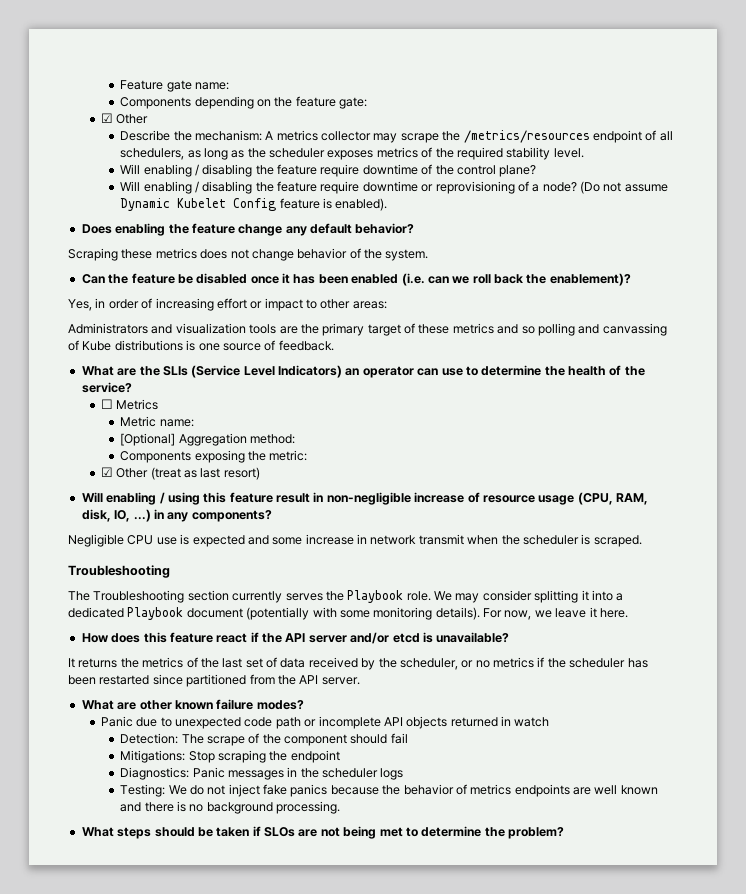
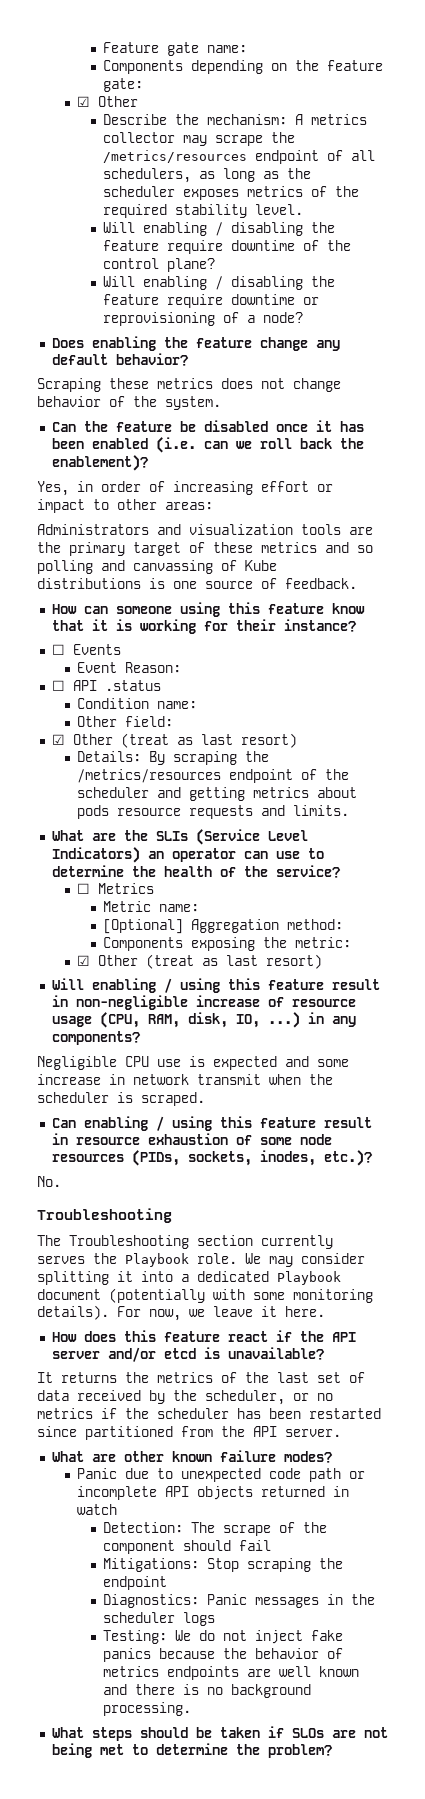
[580,181,668,194] [120,198,388,211] (Do not assume Dynamic Kubelet Config feature is enabled). -> (303, 317) none
(334, 345) none -> [51,602,365,617] [51,619,357,634] [51,644,121,655] [77,662,182,673] [51,680,161,691] [77,698,198,709] [77,716,174,727] [51,733,297,748] [77,751,270,765] [77,769,350,783] [77,787,358,801] [77,805,350,819] // How can someone using this feature know that it is working for their instance? // ☐ Events // Event Reason: // ☐ API .status // Condition name: // Other field: // ☑ Other (treat as last resort) // Details: By scraping the /metrics/resources endpoint of the scheduler and getting metrics about pods resource requests and limits.
(642, 541) none -> [51,1116,372,1131] [51,1133,332,1145] [51,1150,373,1166] [37,1176,61,1187] // Can enabling / using this feature result in resource exhaustion of some node resources (PIDs, sockets, inodes, etc.)? // No.

